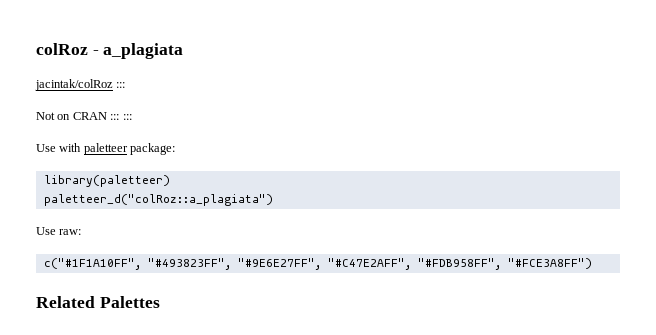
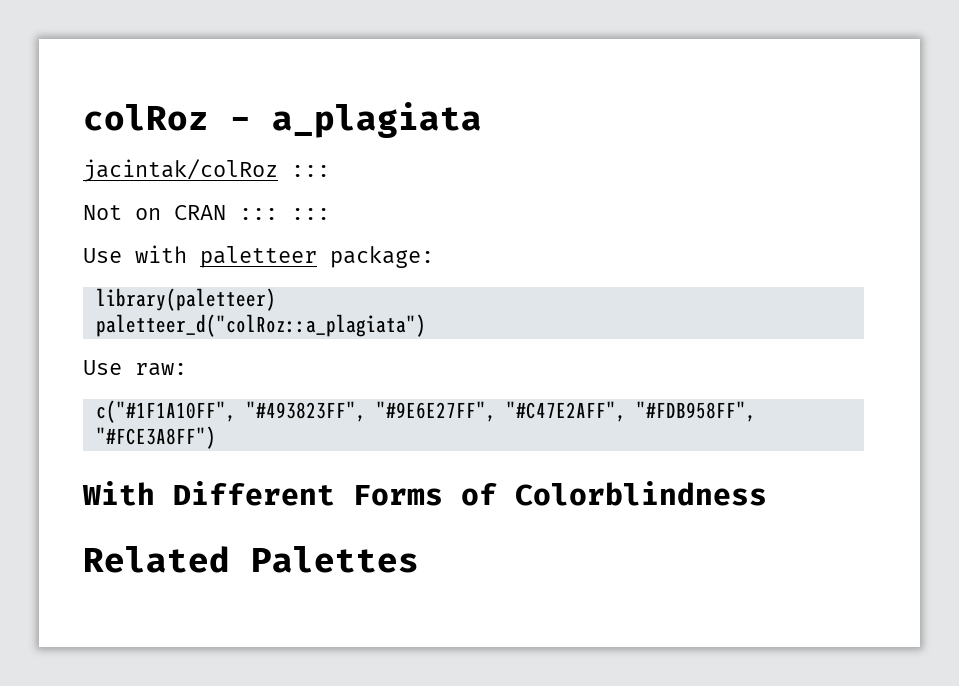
(592, 263) none -> [82,481,767,506] // With Different Forms of Colorblindness

